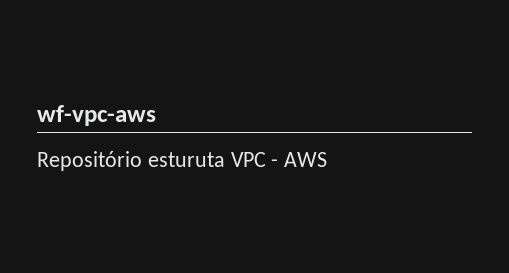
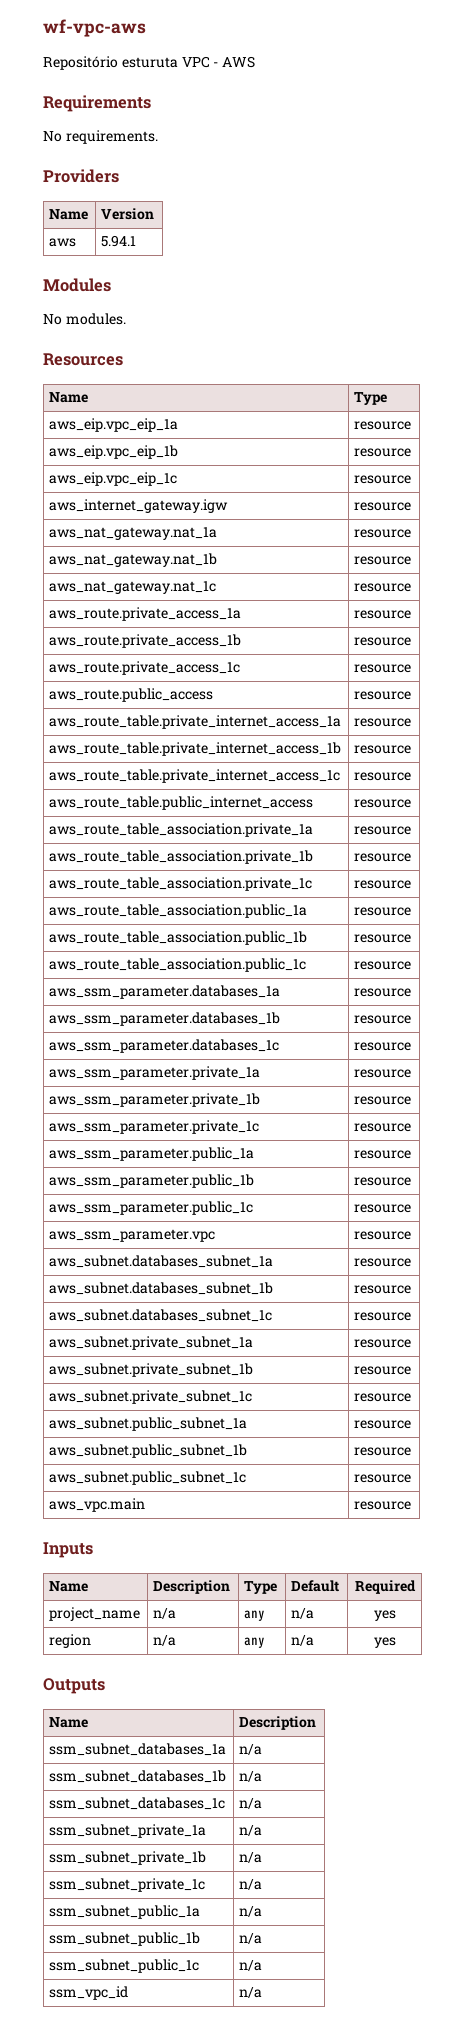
(328, 159) none -> [43,95,151,112] [43,130,158,144] [43,169,119,183] [49,209,89,220] [101,208,155,220] [49,238,77,247] [101,235,137,247] [43,278,111,292] [43,313,126,325] [43,353,123,366] [49,392,89,403] [354,392,388,405] [49,418,179,432] [354,421,412,430] [49,445,179,459] [354,448,412,457] [49,472,178,486] [354,475,412,484] [49,499,229,513] [354,502,412,511] [49,527,218,540] [354,529,412,538] [49,553,218,567] [354,556,412,565] [49,581,217,594] [354,583,412,592] [49,607,242,621] [354,610,412,619] [49,634,242,648] [354,637,412,646] [49,661,241,675] [354,664,412,673] [49,688,214,702] [354,691,412,700] [49,715,342,729] [354,718,412,727] [49,742,342,756] [354,745,412,754] [49,769,341,783] [354,772,412,781] [49,796,314,810] [354,799,412,808] [49,823,314,837] [354,826,412,835] [49,850,314,864] [354,853,412,862] [49,877,313,891] [354,880,412,889] [49,904,308,918] [354,907,412,916] [49,931,308,945] [354,934,412,943] [49,958,307,972] [354,961,412,970] [49,985,281,999] [354,988,412,997] [49,1012,281,1026] [354,1015,412,1024] [49,1039,280,1053] [354,1042,412,1051] [49,1066,261,1080] [354,1069,412,1078] [49,1093,261,1107] [354,1096,412,1105] [49,1120,260,1134] [354,1123,412,1132] [49,1147,255,1161] [354,1150,412,1159] [49,1174,255,1188] [354,1177,412,1186] [49,1201,254,1215] [354,1204,412,1213] [49,1229,216,1242] [354,1231,412,1240] [49,1255,274,1268] [354,1258,412,1267] [49,1282,274,1295] [354,1285,412,1294] [49,1309,273,1322] [354,1312,412,1321] [49,1336,254,1350] [354,1339,412,1348] [49,1363,254,1377] [354,1366,412,1375] [49,1390,253,1404] [354,1393,412,1402] [49,1417,248,1431] [354,1420,412,1429] [49,1444,248,1458] [354,1447,412,1456] [49,1471,247,1485] [354,1474,412,1483] [49,1498,146,1512] [354,1501,412,1510] [43,1542,93,1558] [49,1581,89,1592] [153,1580,231,1594] [244,1581,278,1594] [291,1580,340,1592] [354,1580,416,1594] [49,1607,141,1621] [153,1608,177,1619] [244,1610,266,1621] [291,1608,315,1619] [373,1610,396,1621] [49,1634,92,1648] [153,1635,177,1646] [244,1637,266,1648] [291,1635,315,1646] [373,1637,396,1648] [43,1678,105,1694] [49,1717,89,1728] [239,1716,317,1730] [49,1743,227,1756] [239,1744,263,1755] [49,1770,227,1783] [239,1771,263,1782] [49,1797,226,1810] [239,1798,263,1809] [49,1824,207,1838] [239,1825,263,1836] [49,1851,207,1865] [239,1852,263,1863] [49,1878,206,1892] [239,1879,263,1890] [49,1905,201,1919] [239,1906,263,1917] [49,1932,201,1946] [239,1933,263,1944] [49,1959,200,1973] [239,1960,263,1971] [49,1986,129,2000] [239,1987,263,1998] // Requirements // No requirements. // Providers // Name | Version // aws | 5.94.1 // Modules // No modules. // Resources // Name | Type // aws_eip.vpc_eip_1a | resource // aws_eip.vpc_eip_1b | resource // aws_eip.vpc_eip_1c | resource // aws_internet_gateway.igw | resource // aws_nat_gateway.nat_1a | resource // aws_nat_gateway.nat_1b | resource // aws_nat_gateway.nat_1c | resource // aws_route.private_access_1a | resource // aws_route.private_access_1b | resource // aws_route.private_access_1c | resource // aws_route.public_access | resource // aws_route_table.private_internet_access_1a | resource // aws_route_table.private_internet_access_1b | resource // aws_route_table.private_internet_access_1c | resource // aws_route_table.public_internet_access | resource // aws_route_table_association.private_1a | resource // aws_route_table_association.private_1b | resource // aws_route_table_association.private_1c | resource // aws_route_table_association.public_1a | resource // aws_route_table_association.public_1b | resource // aws_route_table_association.public_1c | resource // aws_ssm_parameter.databases_1a | resource // aws_ssm_parameter.databases_1b | resource // aws_ssm_parameter.databases_1c | resource // aws_ssm_parameter.private_1a | resource // aws_ssm_parameter.private_1b | resource // aws_ssm_parameter.private_1c | resource // aws_ssm_parameter.public_1a | resource // aws_ssm_parameter.public_1b | resource // aws_ssm_parameter.public_1c | resource // aws_ssm_parameter.vpc | resource // aws_subnet.databases_subnet_1a | resource // aws_subnet.databases_subnet_1b | resource // aws_subnet.databases_subnet_1c | resource // aws_subnet.private_subnet_1a | resource // aws_subnet.private_subnet_1b | resource // aws_subnet.private_subnet_1c | resource // aws_subnet.public_subnet_1a | resource // aws_subnet.public_subnet_1b | resource // aws_subnet.public_subnet_1c | resource // aws_vpc.main | resource // Inputs // Name | Description | Type | Default | Required // project_name | n/a | any | n/a | yes // region | n/a | any | n/a | yes // Outputs // Name | Description // ssm_subnet_databases_1a | n/a // ssm_subnet_databases_1b | n/a // ssm_subnet_databases_1c | n/a // ssm_subnet_private_1a | n/a // ssm_subnet_private_1b | n/a // ssm_subnet_private_1c | n/a // ssm_subnet_public_1a | n/a // ssm_subnet_public_1b | n/a // ssm_subnet_public_1c | n/a // ssm_vpc_id | n/a

